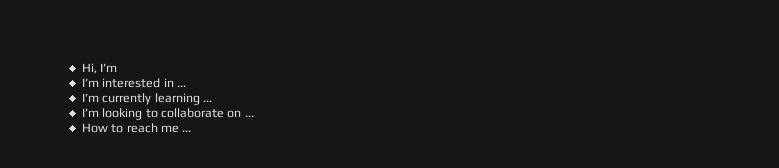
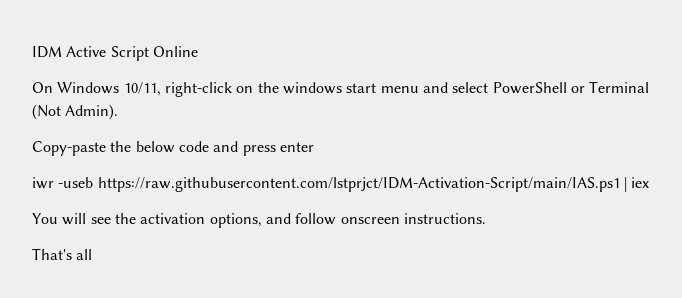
[81,63,118,74] [81,78,186,88] [81,93,212,105] [81,108,254,120] [81,123,192,133] Hi, I’m // I’m interested in ... // I’m currently learning ... // I’m looking to collaborate on ... // How to reach me ... -> [32,46,198,61] [32,81,650,97] [32,104,119,120] [32,141,314,156] [32,177,650,192] [32,213,486,228] [32,248,93,260] IDM Active Script Online // On Windows 10/11, right-click on the windows start menu and select PowerShell or Terminal (Not Admin). // Copy-paste the below code and press enter // iwr -useb https://raw.githubusercontent.com/lstprjct/IDM-Activation-Script/main/IAS.ps1 | iex // You will see the activation options, and follow onscreen instructions. // That's all

